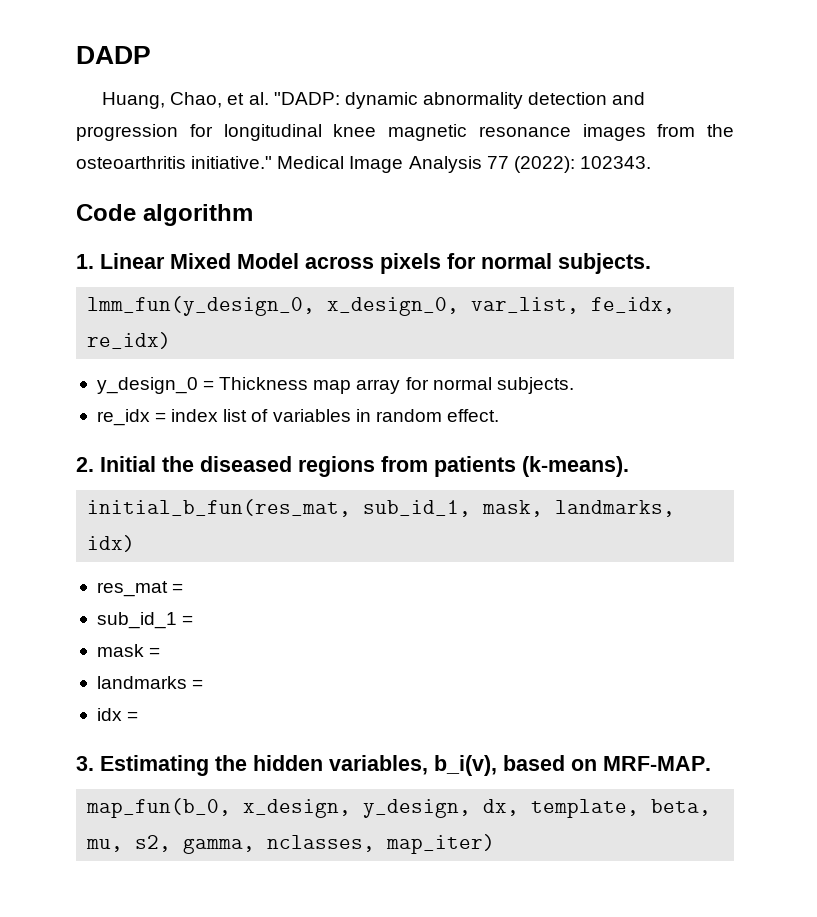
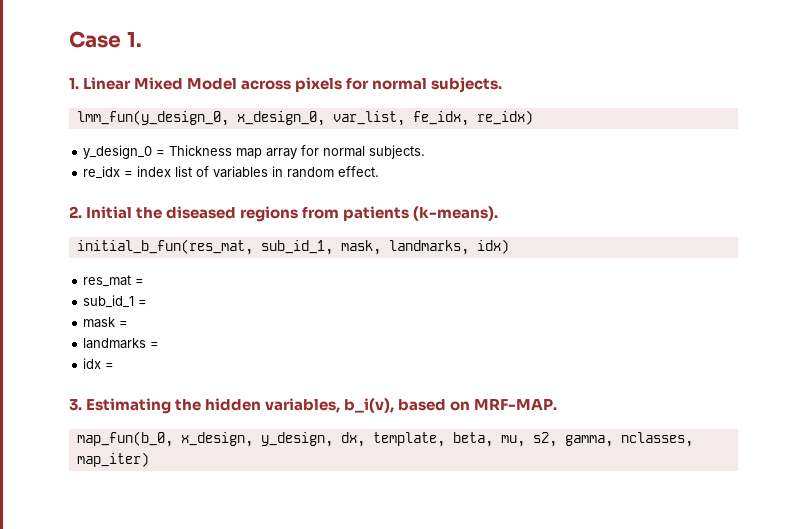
[76,46,151,64] [102,92,646,109] [76,124,734,141] [76,156,651,173] [76,204,253,226] DADP // Huang, Chao, et al. "DADP: dynamic abnormality detection and progression for longitudinal knee magnetic resonance images from the osteoarthritis initiative." Medical Image Analysis 77 (2022): 102343. // Code algorithm -> [69,31,142,48] Case 1.

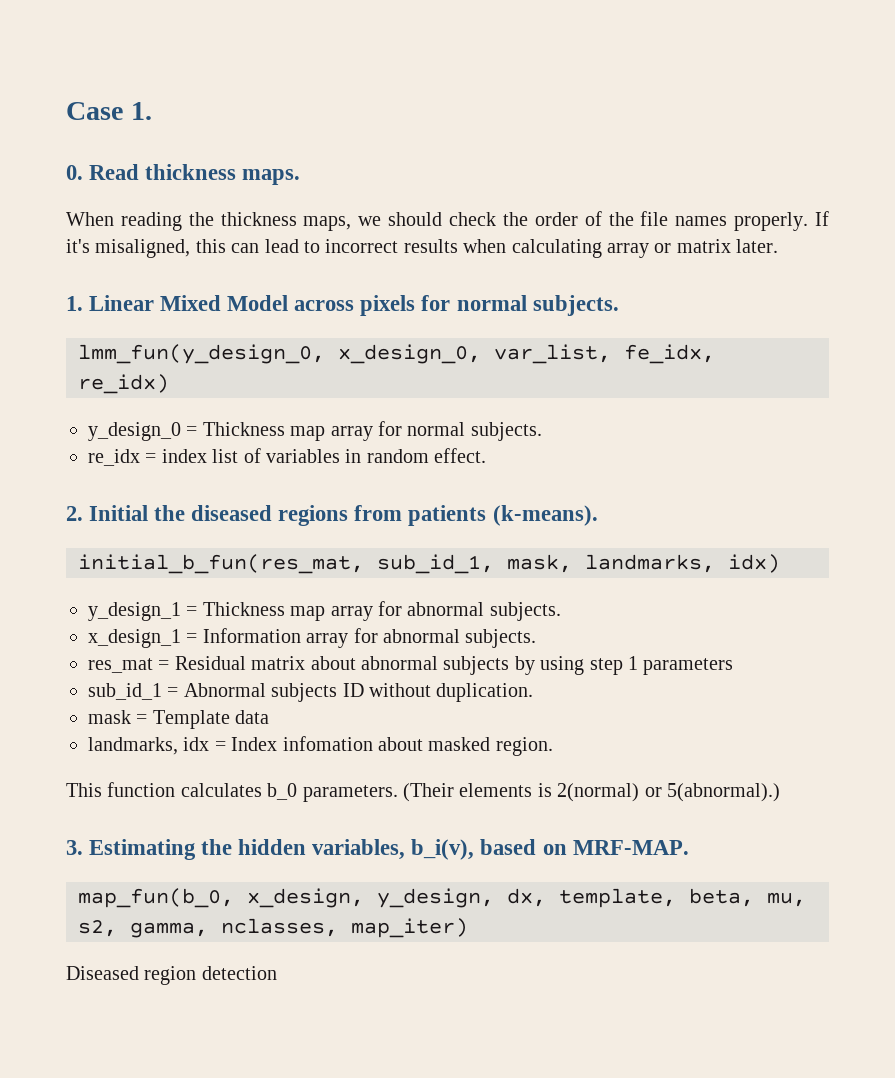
(142, 39) none -> [66,164,301,185] [66,211,830,231] [66,239,779,258] // 0. Read thickness maps. // When reading the thickness maps, we should check the order of the file names properly. If it's misaligned, this can lead to incorrect results when calculating array or matrix later.
[83,275,145,287] [83,295,148,308] res_mat = // sub_id_1 = -> [88,601,561,621] [88,628,537,648] [88,656,734,675] [88,683,534,702] y_design_1 = Thickness map array for abnormal subjects. // x_design_1 = Information array for abnormal subjects. // res_mat = Residual matrix about abnormal subjects by using step 1 parameters // sub_id_1 = Abnormal subjects ID without duplication.
[83,338,160,349] // landmarks = // -> [152,710,270,729] [88,737,178,755] Template data // landmarks,
(115, 366) none -> [231,736,553,756] [66,782,780,802] Index infomation about masked region. // This function calculates b_0 parameters. (Their elements is 2(normal) or 5(abnormal).)
(149, 459) none -> [66,966,277,985] // Diseased region detection

